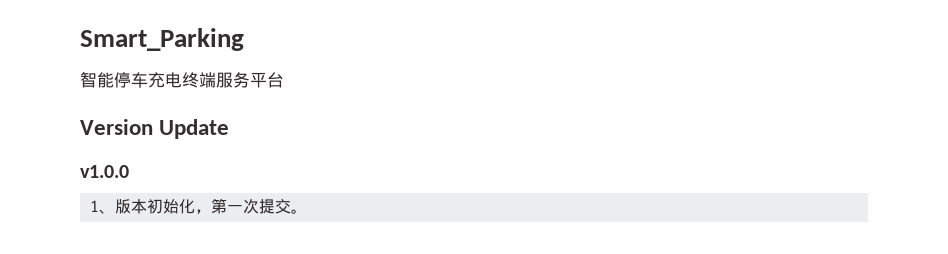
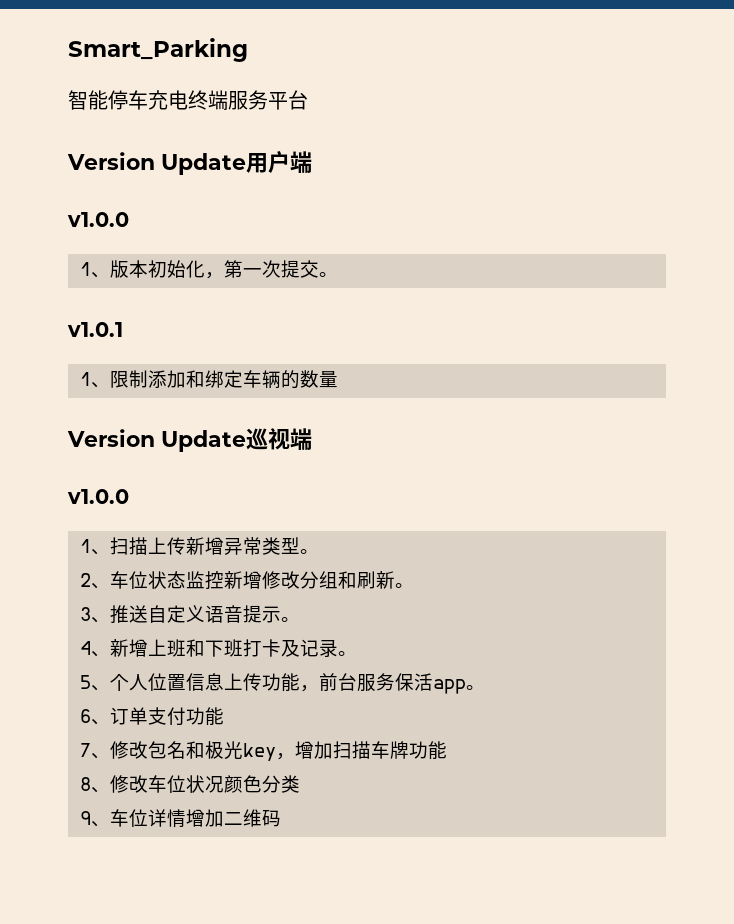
(230, 129) none -> [246,151,312,173] 用户端
(308, 211) none -> [67,322,123,337] [80,370,338,389] [67,428,312,452] [67,489,129,504] [80,537,319,555] [80,571,414,590] [80,605,300,624] [80,639,357,657] [80,673,485,694] [80,707,224,726] [80,741,447,761] [80,775,300,793] [80,809,281,828] // v1.0.1 // 1、限制添加和绑定车辆的数量 // Version Update巡视端 // v1.0.0 // 1、扫描上传新增异常类型。 // 2、车位状态监控新增修改分组和刷新。 // 3、推送自定义语音提示。 // 4、新增上班和下班打卡及记录。 // 5、个人位置信息上传功能，前台服务保活app。 // 6、订单支付功能 // 7、修改包名和极光key，增加扫描车牌功能 // 8、修改车位状况颜色分类 // 9、车位详情增加二维码

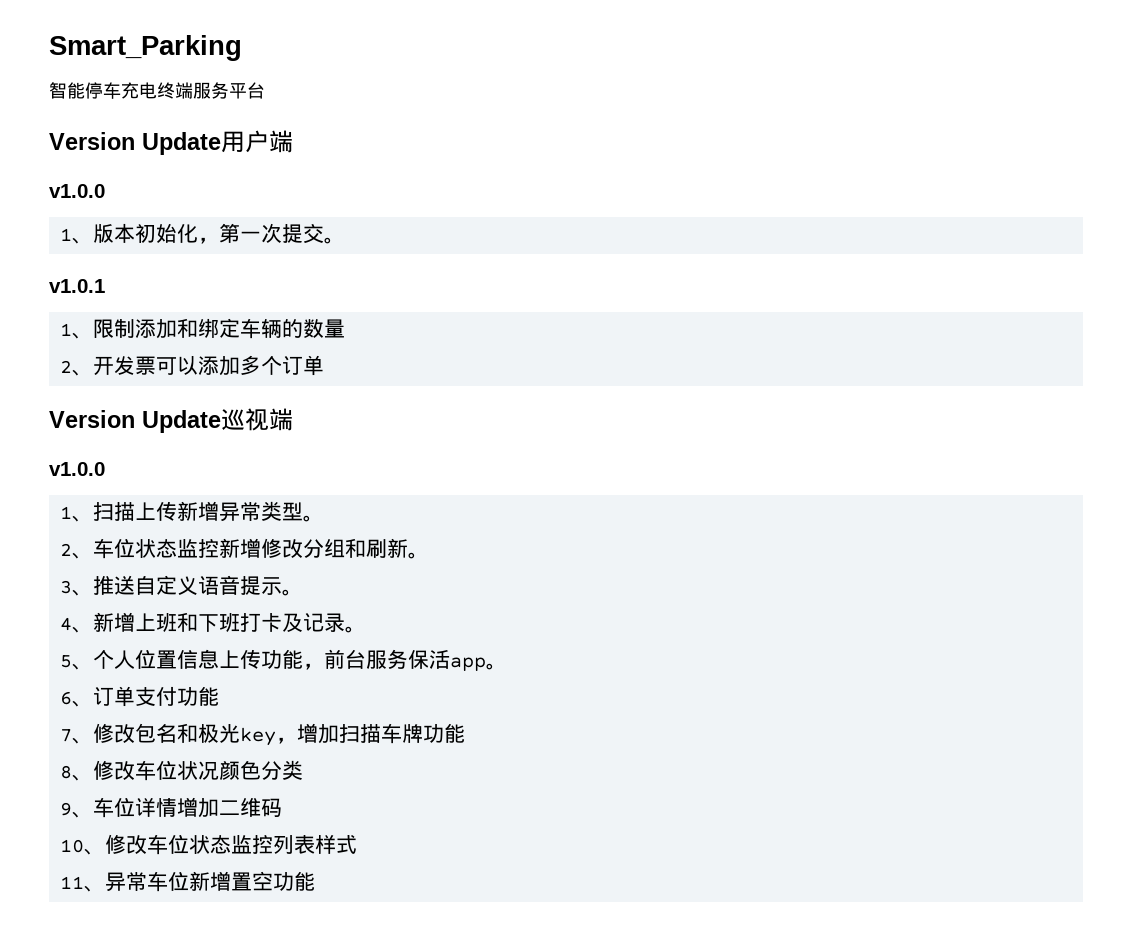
(338, 379) none -> [59,355,324,376] // 2、开发票可以添加多个订单
(281, 818) none -> [59,834,357,855] [59,871,315,892] // 10、修改车位状态监控列表样式 // 11、异常车位新增置空功能

